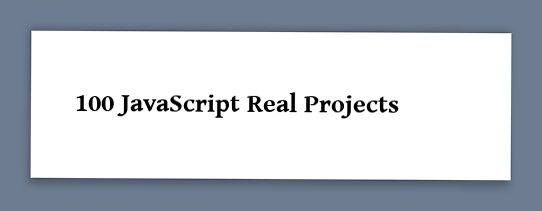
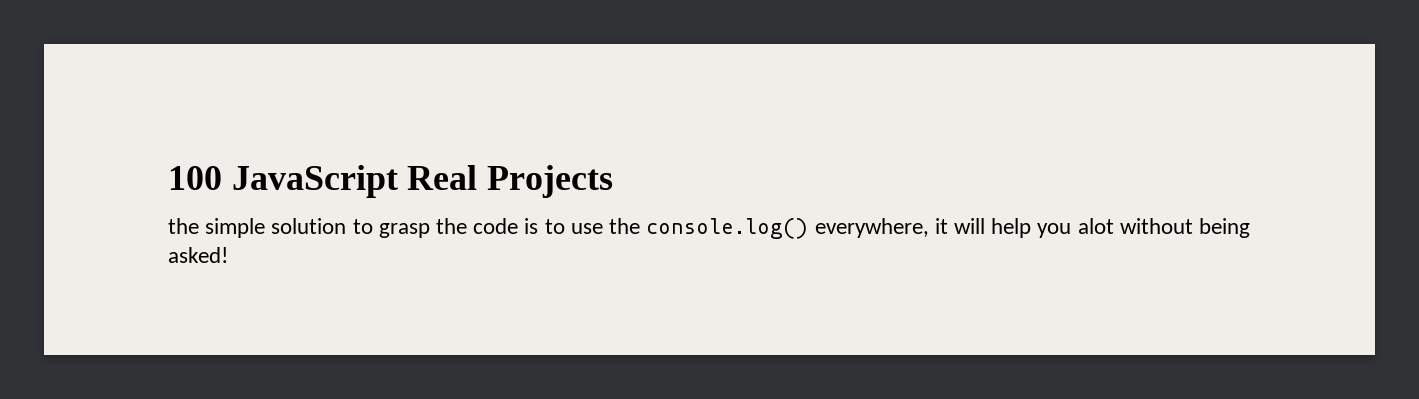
(401, 107) none -> [168,218,1250,239] [168,247,228,263] // the simple solution to grasp the code is to use the console.log() everywhere, it will help you alot without being asked!

